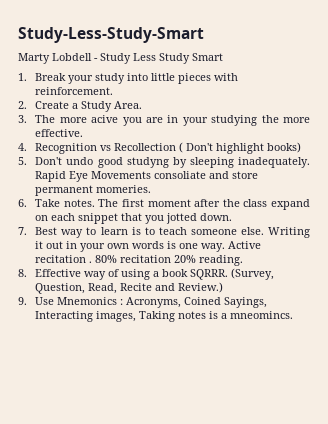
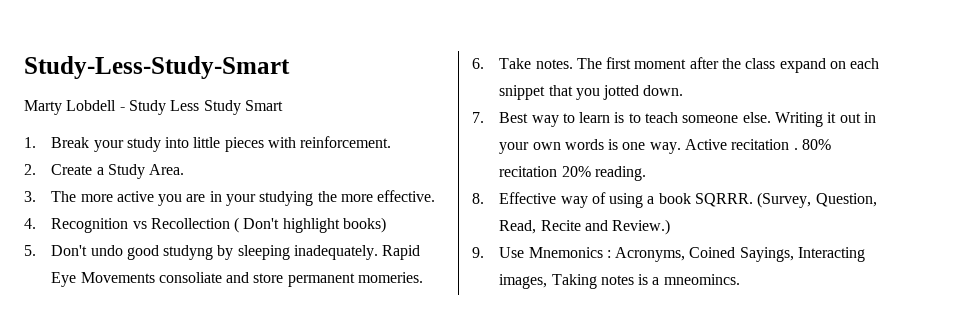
[91,115,119,123] acive -> [116,191,154,202] active

